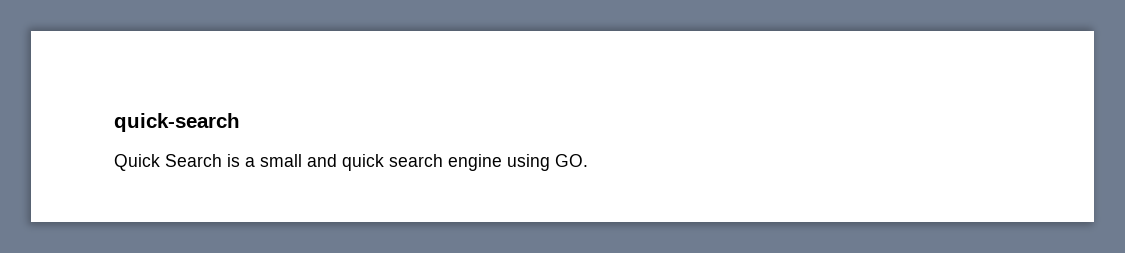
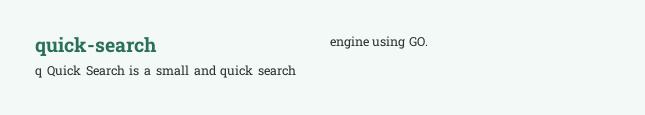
(240, 122) none -> [35,68,42,78] q

